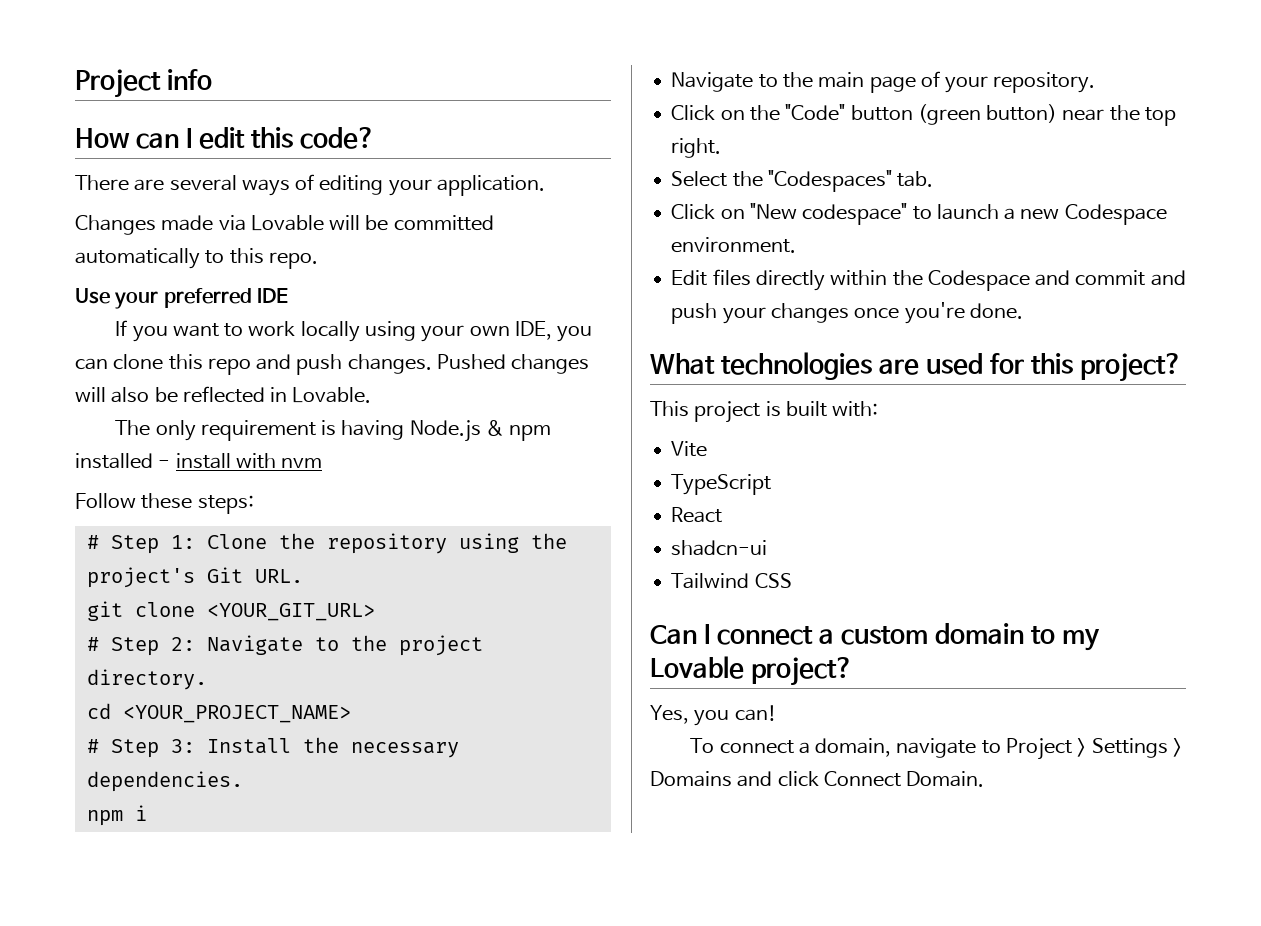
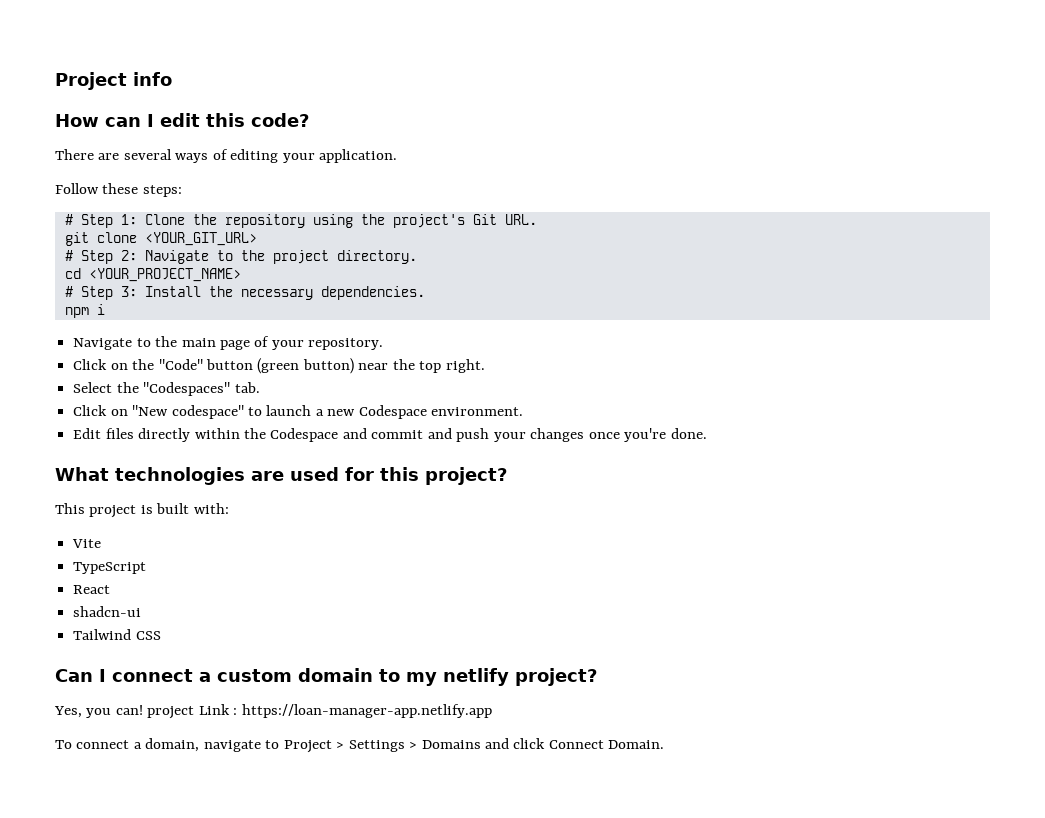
[75,215,494,235] [75,248,318,269] [75,288,288,309] [115,320,593,342] [75,354,590,375] [75,386,372,403] [115,420,552,442] [75,453,323,469] // Changes made via Lovable will be committed automatically to this repo. // Use your preferred IDE // If you want to work locally using your own IDE, you can clone this repo and push changes. Pushed changes will also be reflected in Lovable. // The only requirement is having Node.js & npm installed - install with nvm -> (398, 156) none
[650,656,744,679] Lovable -> [443,668,509,686] netlify
(777, 713) none -> [147,704,492,719] project Link : https://loan-manager-app.netlify.app

